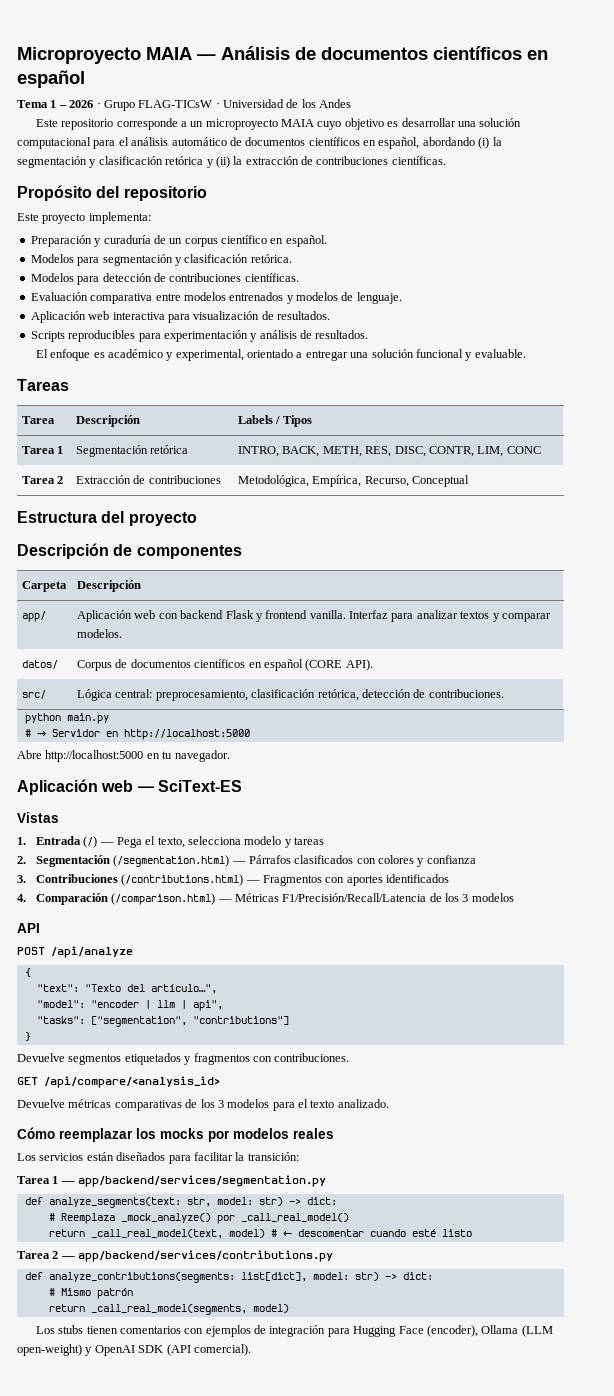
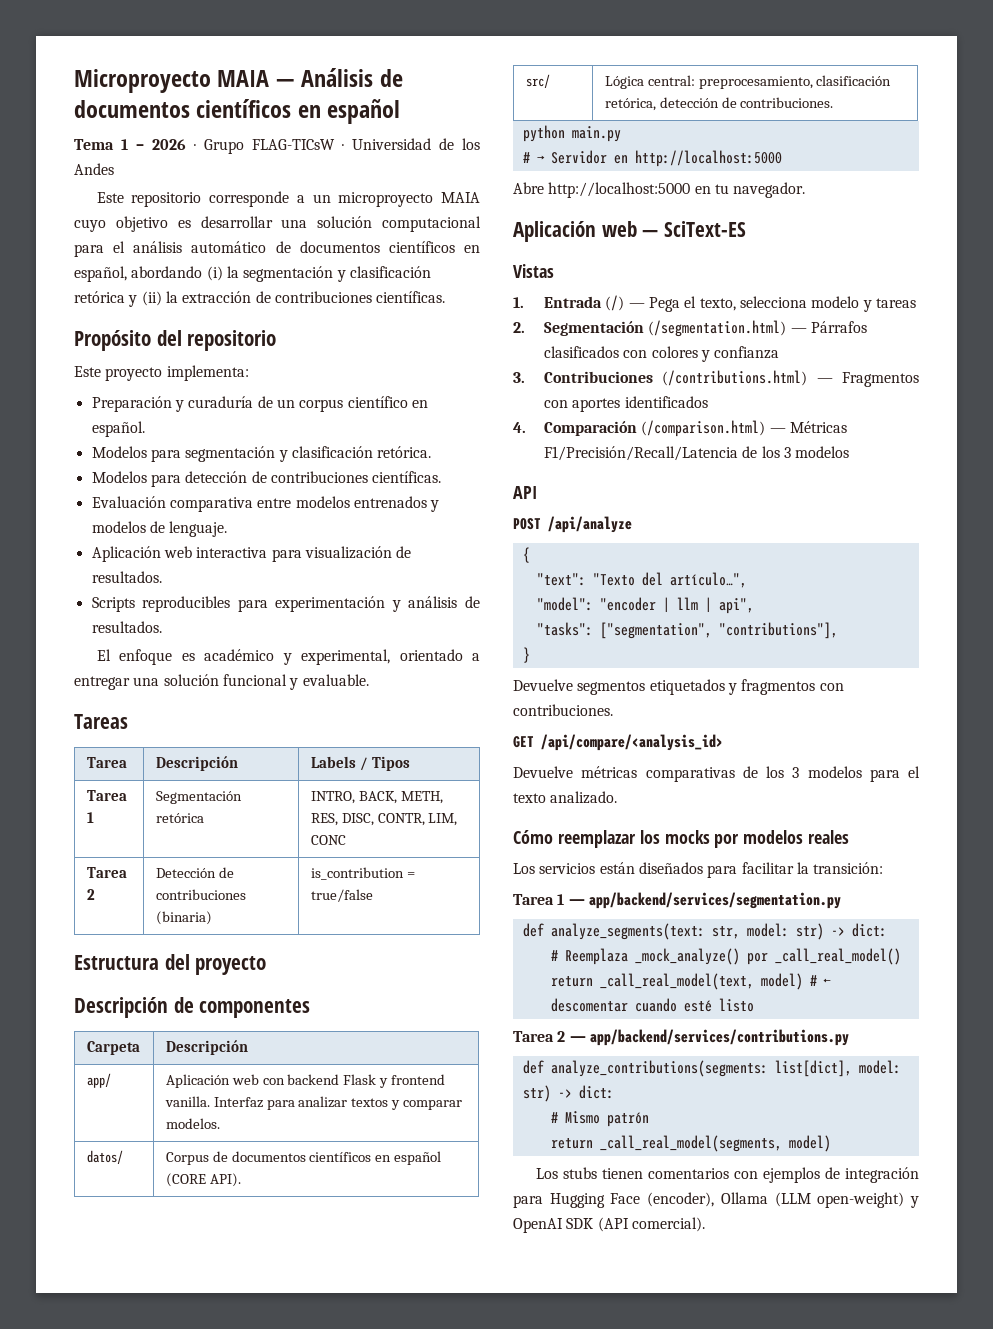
[76,475,221,484] [238,475,470,487] Extracción de contribuciones | Metodológica, Empírica, Recurso, Conceptual -> [155,867,234,878] [155,889,246,900] [155,911,212,925] [310,867,415,880] [310,889,373,902] Detección de contribuciones (binaria) | is_contribution = true/false
[192,1016,289,1025] "contributions"] -> [718,622,838,639] "contributions"],

